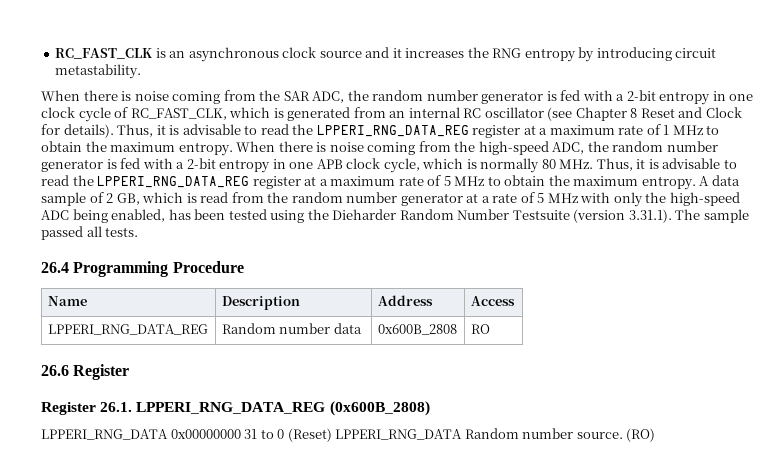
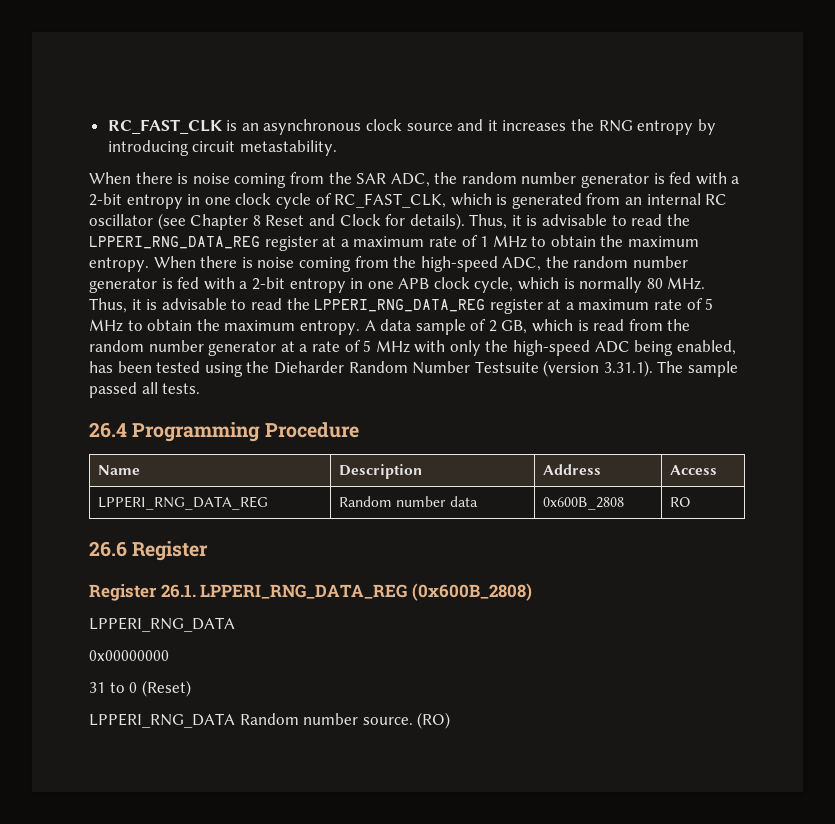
(168, 434) none -> (235, 624) //
(241, 434) none -> (169, 655) //
(332, 435) none -> (191, 688) //

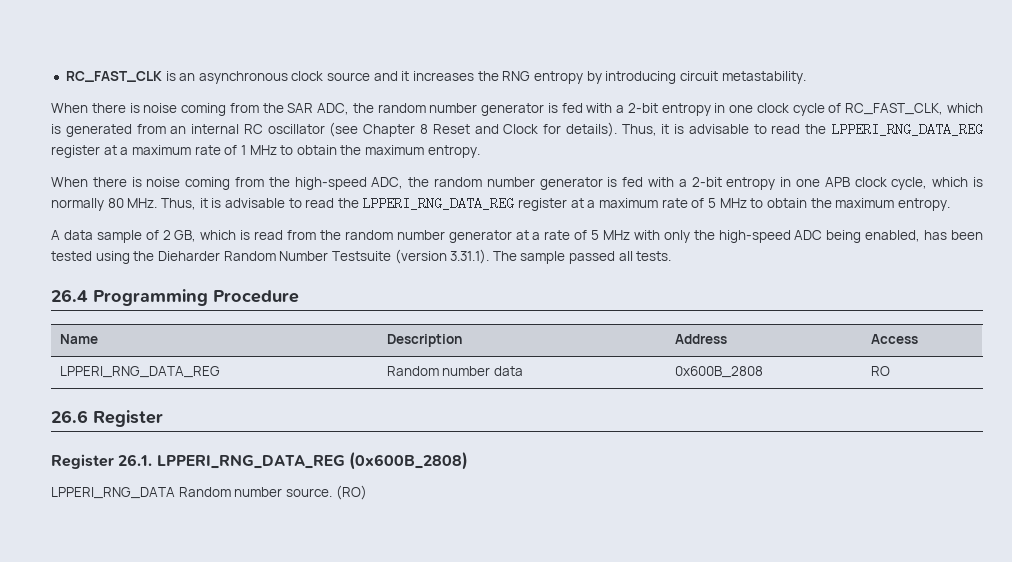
(149, 264) none -> (480, 151) //
(360, 327) none -> (950, 204) //
[89,650,169,661] [89,680,191,697] [89,713,235,728] // 0x00000000 // 31 to 0 (Reset) // LPPERI_RNG_DATA -> (175, 493) none

